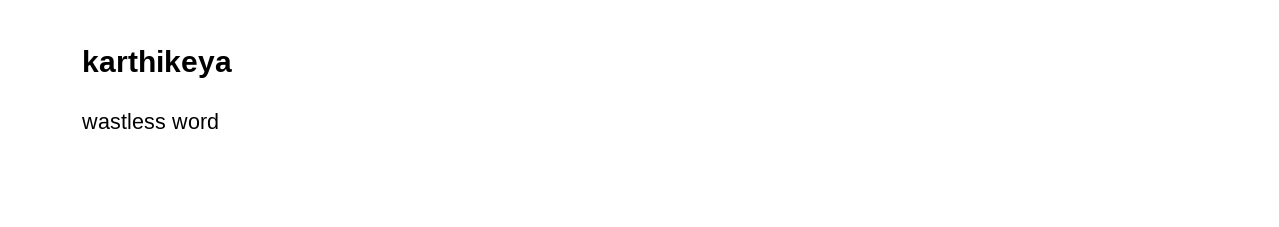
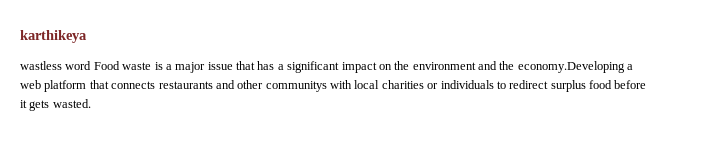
(219, 121) none -> [93,61,634,73] [20,80,647,92] [20,99,91,111] Food waste is a major issue that has a significant impact on the environment and the economy.Developing a web platform that connects restaurants and other communitys with local charities or individuals to redirect surplus food before it gets wasted.

